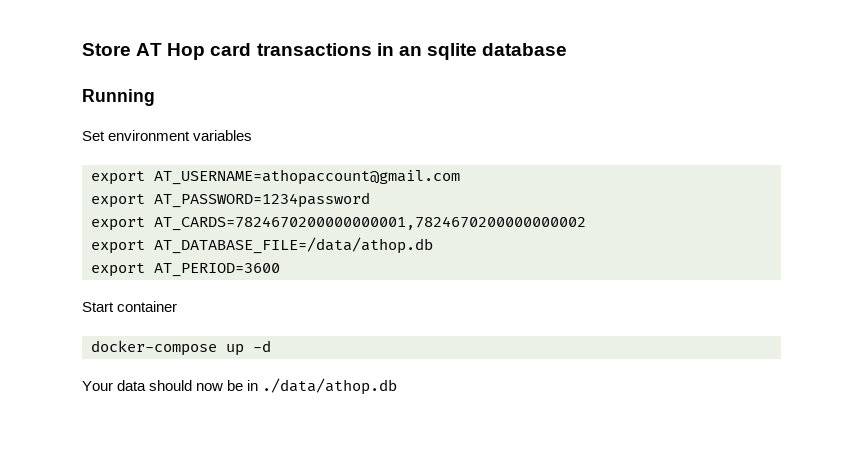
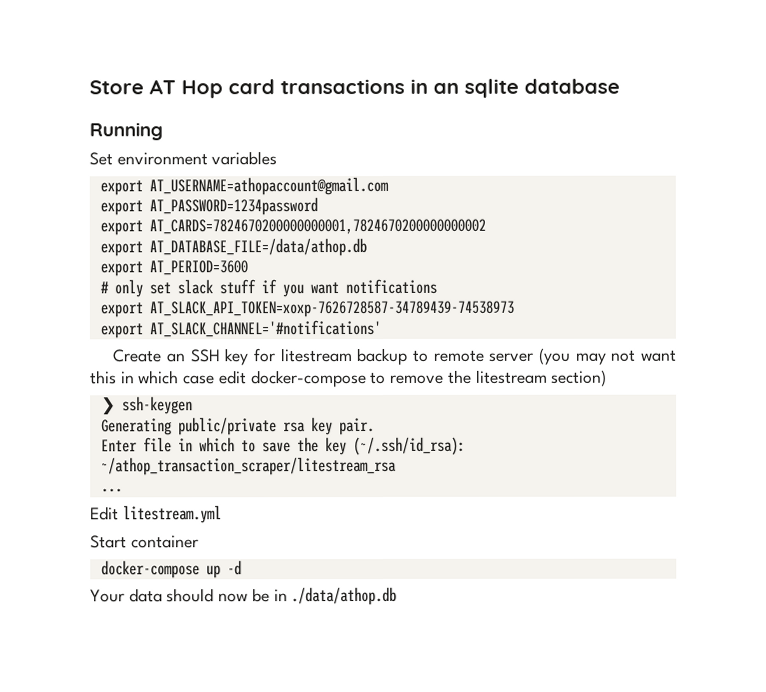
(280, 270) none -> [99,278,437,298] [99,300,514,318] [99,320,381,339] [113,347,678,366] [90,369,608,388] [100,396,193,416] [100,417,375,436] [100,436,466,456] [100,456,397,476] [100,488,123,493] [90,505,222,524] // # only set slack stuff if you want notifications // export AT_SLACK_API_TOKEN=xoxp-7626728587-34789439-74538973 // export AT_SLACK_CHANNEL='#notifications' // Create an SSH key for litestream backup to remote server (you may not want this in which case edit docker-compose to remove the litestream section) // ❯ ssh-keygen // Generating public/private rsa key pair. // Enter file in which to save the key (~/.ssh/id_rsa): ~/athop_transaction_scraper/litestream_rsa // ... // Edit litestream.yml

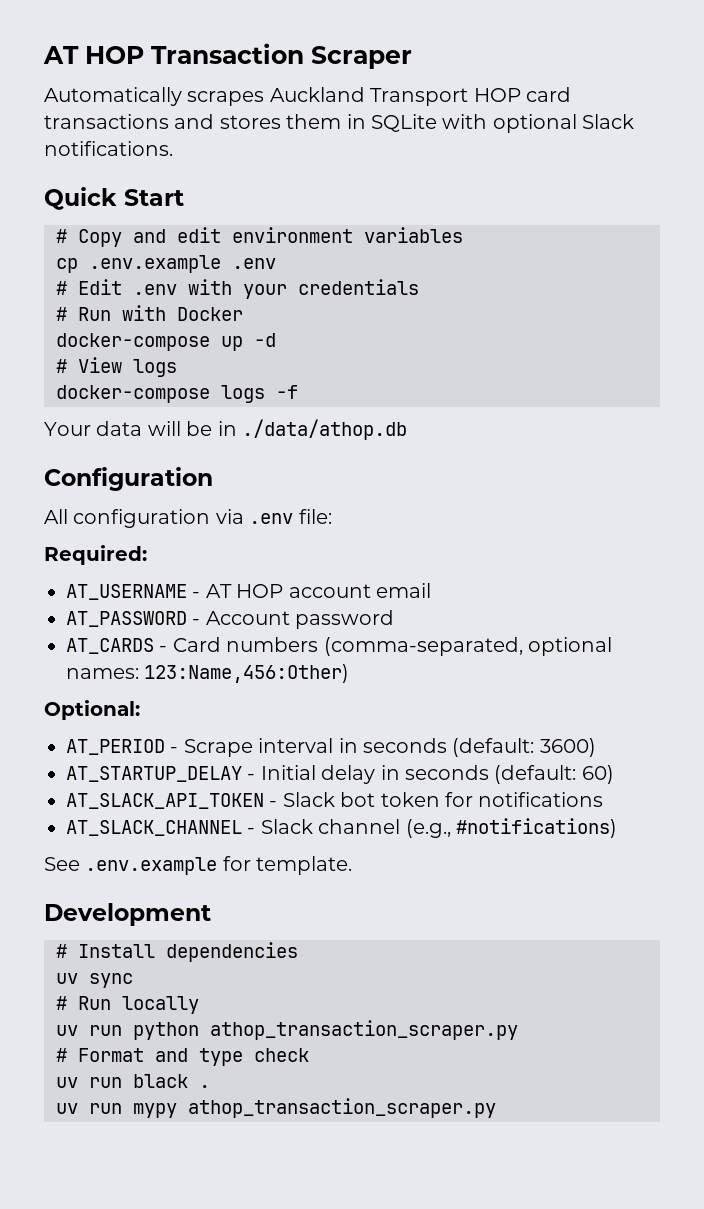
[89,78,620,99] [89,122,163,141] [89,151,278,166] [99,176,389,196] [99,197,318,216] [99,218,486,236] [99,238,367,257] [99,260,248,277] [99,278,437,298] [99,300,514,318] [99,320,381,339] [113,347,678,366] [90,369,608,388] [100,396,193,416] [100,417,375,436] [100,436,466,456] [100,456,397,476] [100,488,123,493] [90,505,222,524] [90,535,199,549] [100,560,242,579] Store AT Hop card transactions in an sqlite database // Running // Set environment variables // export AT_USERNAME=athopaccount@gmail.com // export AT_PASSWORD=1234password // export AT_CARDS=7824670200000000001,7824670200000000002 // export AT_DATABASE_FILE=/data/athop.db // export AT_PERIOD=3600 // # only set slack stuff if you want notifications // export AT_SLACK_API_TOKEN=xoxp-7626728587-34789439-74538973 // export AT_SLACK_CHANNEL='#notifications' // Create an SSH key for litestream backup to remote server (you may not want this in which case edit docker-compose to remove the litestream section) // ❯ ssh-keygen // Generating public/private rsa key pair. // Enter file in which to save the key (~/.ssh/id_rsa): ~/athop_transaction_scraper/litestream_rsa // ... // Edit litestream.yml // Start container // docker-compose up -d -> [43,43,412,69] [44,87,571,106] [44,114,635,133] [44,141,173,156] [44,187,184,210] [56,227,463,247] [56,255,276,273] [56,279,419,299] [56,305,243,321] [56,333,276,351] [56,357,177,377] [56,385,298,403] AT HOP Transaction Scraper // Automatically scrapes Auckland Transport HOP card transactions and stores them in SQLite with optional Slack notifications. // Quick Start // # Copy and edit environment variables // cp .env.example .env // # Edit .env with your credentials // # Run with Docker // docker-compose up -d // # View logs // docker-compose logs -f
[166,588,249,603] should now -> [147,421,181,436] will
(398, 596) none -> [44,467,213,491] [44,509,332,528] [44,545,147,565] [66,583,431,600] [66,610,395,629] [66,637,612,656] [66,664,350,683] [44,700,140,720] [66,738,596,757] [66,765,614,784] [66,792,604,809] [66,818,617,838] [44,856,353,875] [44,903,211,926] [56,942,298,962] [56,973,133,988] [56,996,199,1014] [56,1020,518,1040] [56,1048,309,1066] [56,1074,210,1088] [56,1098,496,1118] // Configuration // All configuration via .env file: // Required: // AT_USERNAME - AT HOP account email // AT_PASSWORD - Account password // AT_CARDS - Card numbers (comma-separated, optional names: 123:Name,456:Other) // Optional: // AT_PERIOD - Scrape interval in seconds (default: 3600) // AT_STARTUP_DELAY - Initial delay in seconds (default: 60) // AT_SLACK_API_TOKEN - Slack bot token for notifications // AT_SLACK_CHANNEL - Slack channel (e.g., #notifications) // See .env.example for template. // Development // # Install dependencies // uv sync // # Run locally // uv run python athop_transaction_scraper.py // # Format and type check // uv run black . // uv run mypy athop_transaction_scraper.py

